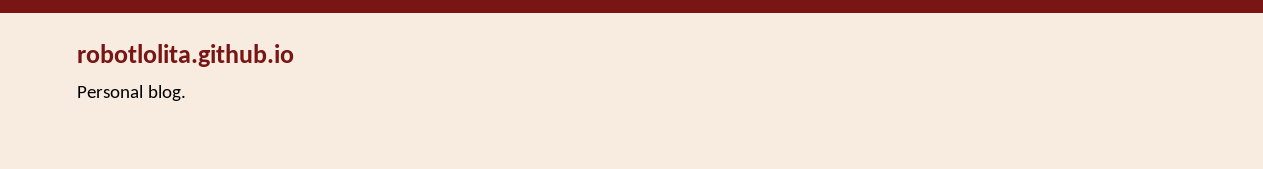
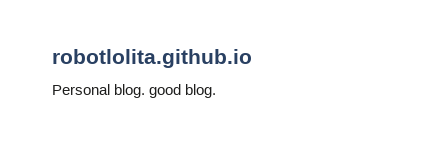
(186, 93) none -> [149,84,217,98] good blog.

